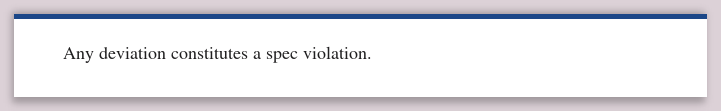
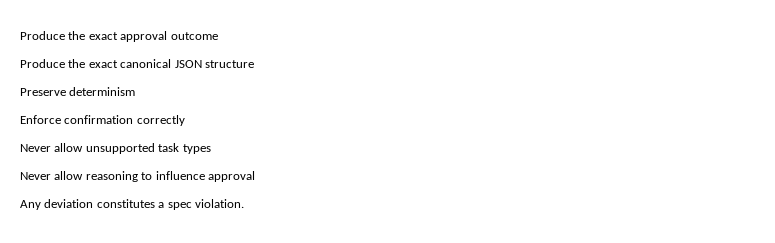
(63, 55) none -> [20,31,218,42] [20,59,254,68] [20,87,136,96] [20,115,185,126] [20,143,211,154] [20,171,255,182] Produce the exact approval outcome // Produce the exact canonical JSON structure // Preserve determinism // Enforce confirmation correctly // Never allow unsupported task types // Never allow reasoning to influence approval //

